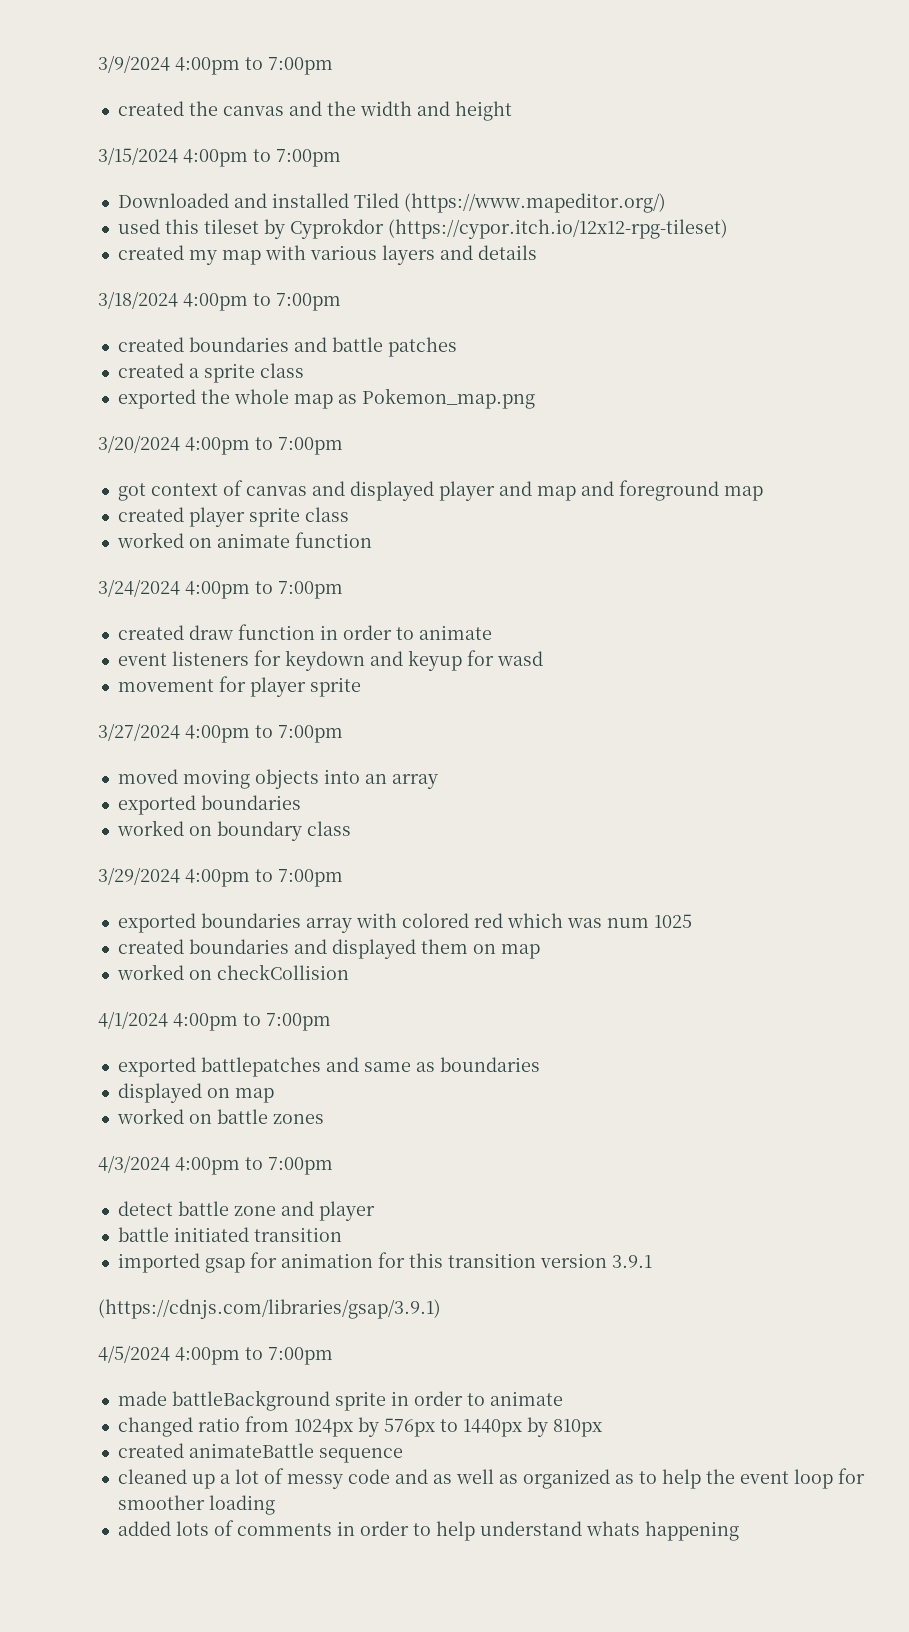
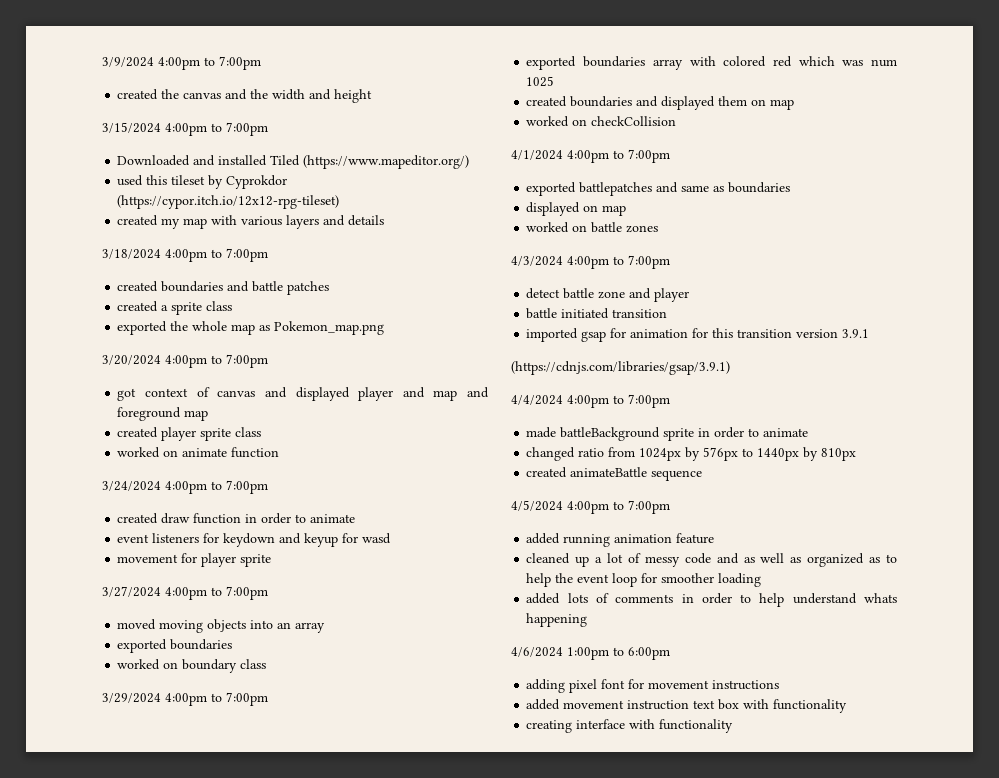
[98,1345,170,1363] 4/5/2024 -> [511,395,563,405] 4/4/2024
(403, 1455) none -> [511,500,670,514] [526,533,715,547] // 4/5/2024 4:00pm to 7:00pm // added running animation feature
(739, 1531) none -> [511,647,670,660] [526,679,780,693] [526,699,848,713] [526,719,734,733] // 4/6/2024 1:00pm to 6:00pm // adding pixel font for movement instructions // added movement instruction text box with functionality // creating interface with functionality

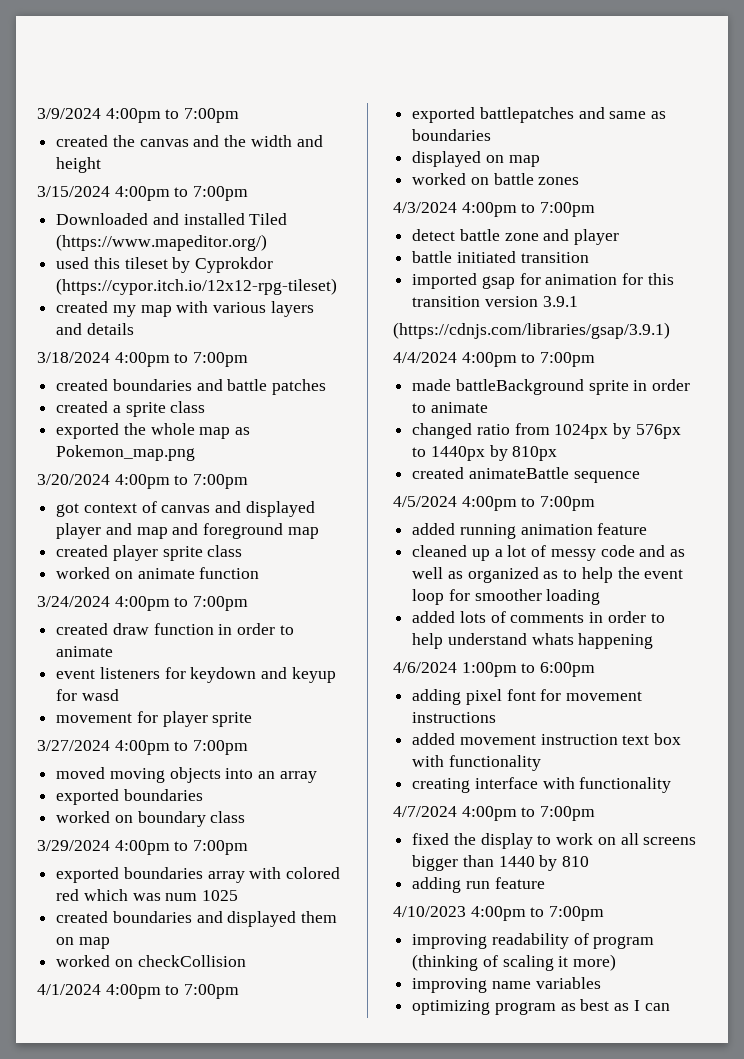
(734, 726) none -> [393,806,596,821] [412,833,697,849] [412,855,590,871] [412,877,545,893] [393,906,605,921] [412,933,655,949] [412,954,617,971] [412,977,601,993] [412,999,670,1015] // 4/7/2024 4:00pm to 7:00pm // fixed the display to work on all screens bigger than 1440 by 810 // adding run feature // 4/10/2023 4:00pm to 7:00pm // improving readability of program (thinking of scaling it more) // improving name variables // optimizing program as best as I can

